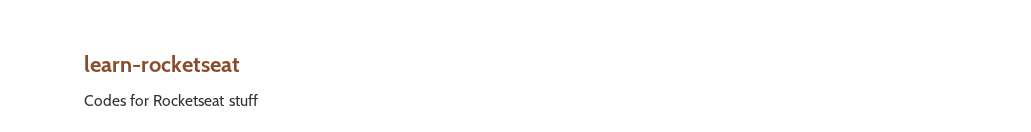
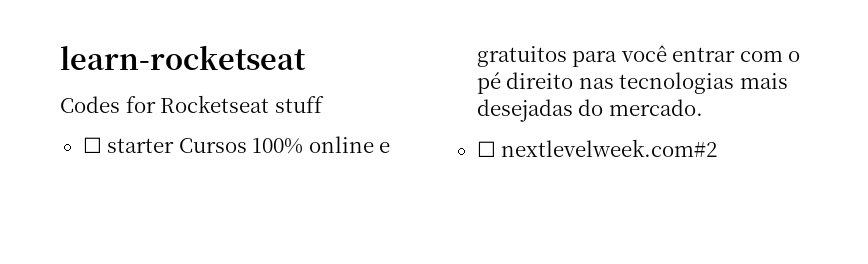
(258, 100) none -> [82,136,391,154] [476,45,801,67] [476,72,788,94] [476,99,703,122] [476,139,718,157] // ☐ starter Cursos 100% online e gratuitos para você entrar com o pé direito nas tecnologias mais desejadas do mercado. // ☐ nextlevelweek.com#2

